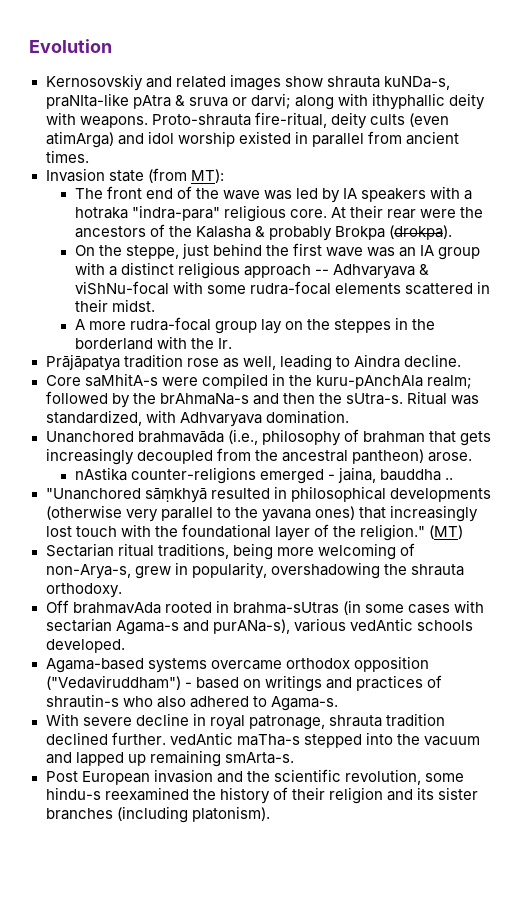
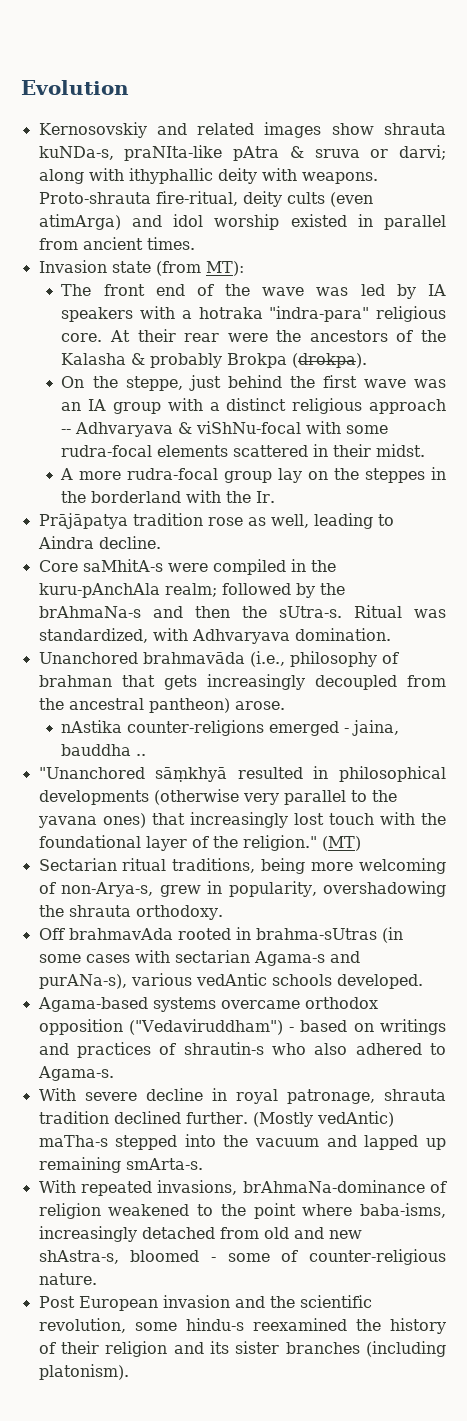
[169,732,233,745] vedAntic -> [252,1111,394,1127] (Mostly vedAntic)
(294, 758) none -> [38,1180,447,1196] [38,1203,446,1219] [38,1226,362,1242] [38,1249,446,1265] [38,1273,97,1285] // With repeated invasions, brAhmaNa-dominance of religion weakened to the point where baba-isms, increasingly detached from old and new shAstra-s, bloomed - some of counter-religious nature.

